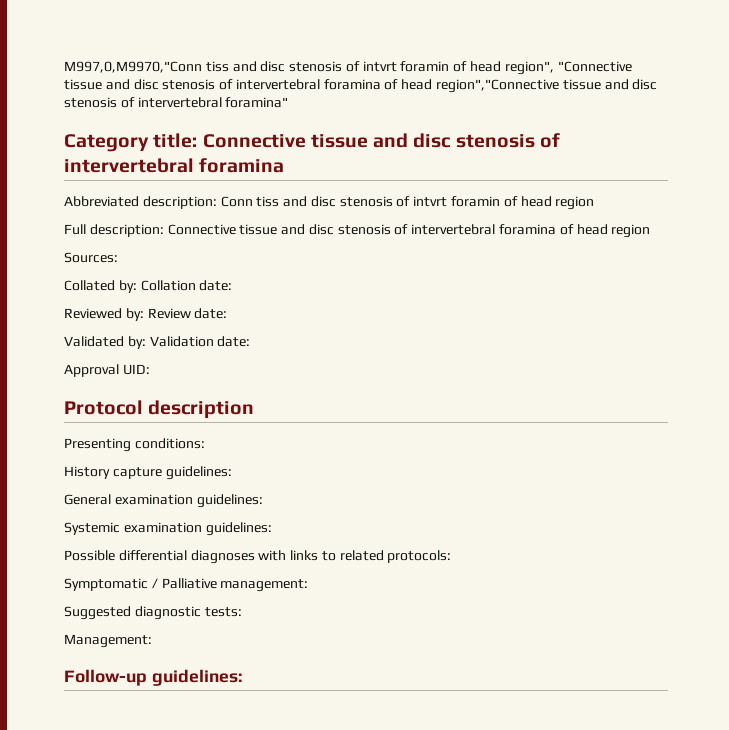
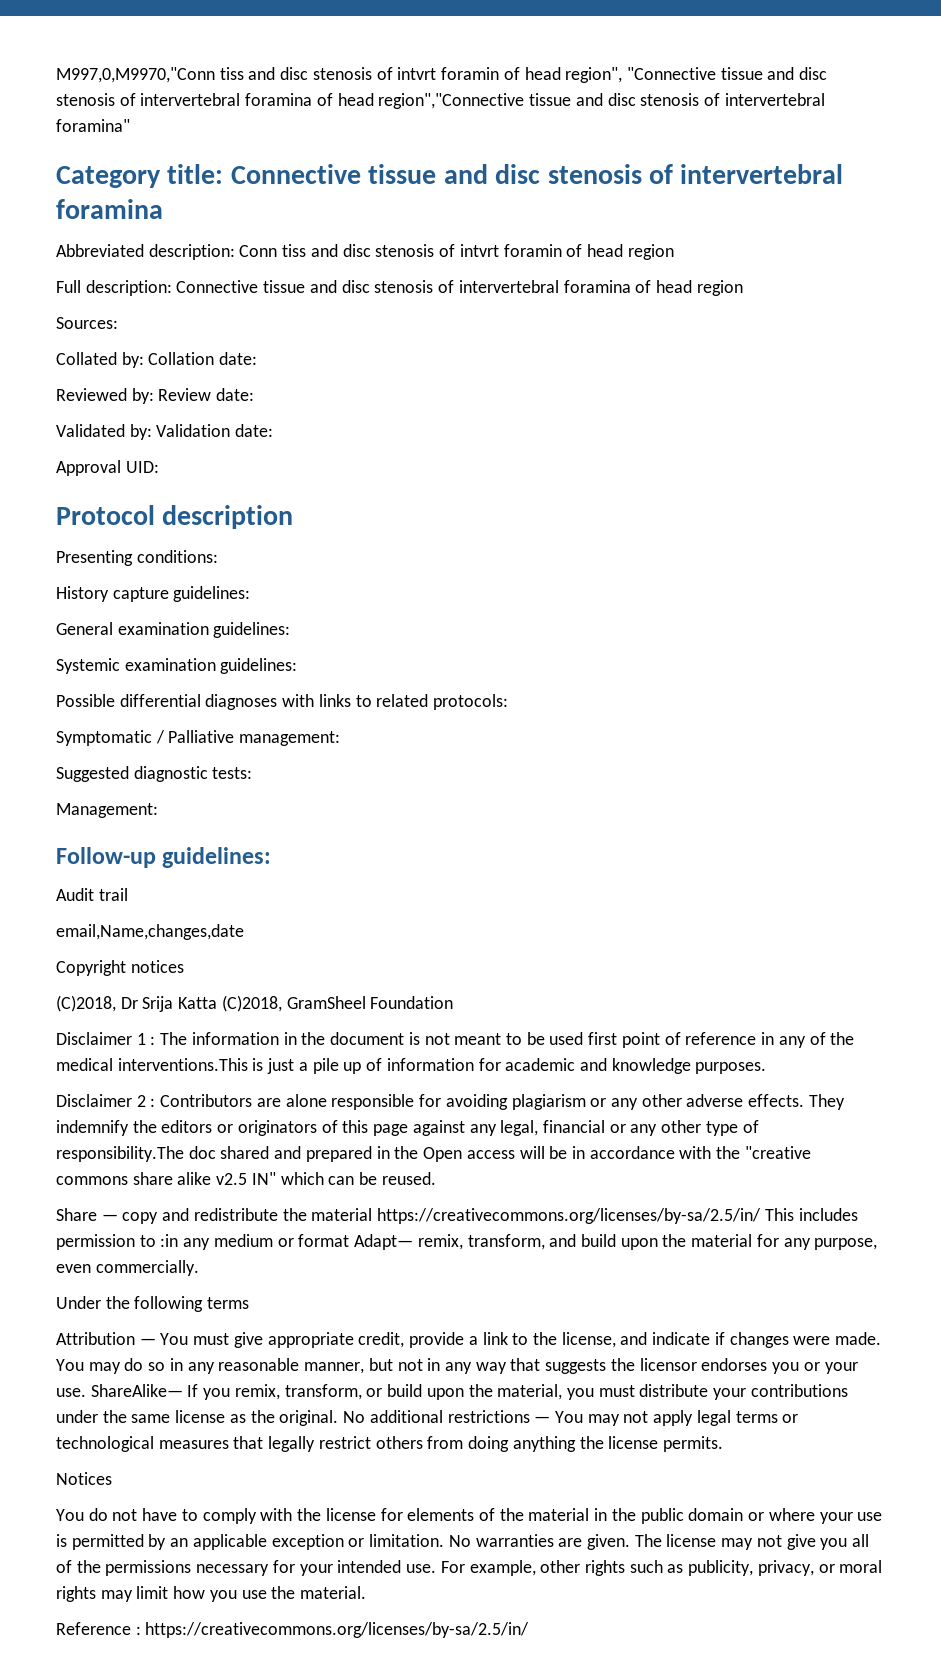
(242, 677) none -> [56,888,128,901] [56,924,244,940] [56,960,184,976] [56,995,454,1012] [56,1032,855,1048] [56,1058,767,1074] [56,1094,845,1110] [56,1120,759,1136] [56,1146,811,1162] [56,1172,436,1185] [56,1208,858,1224] [56,1234,878,1250] [56,1260,199,1276] [56,1296,250,1312] [56,1332,882,1348] [56,1358,858,1374] [56,1384,848,1400] [56,1410,799,1426] [56,1436,723,1452] [56,1472,112,1485] [56,1508,883,1524] [56,1534,870,1550] [56,1560,883,1576] [56,1586,367,1602] [56,1622,530,1638] // Audit trail // email,Name,changes,date // Copyright notices // (C)2018, Dr Srija Katta (C)2018, GramSheel Foundation // Disclaimer 1 : The information in the document is not meant to be used first point of reference in any of the medical interventions.This is just a pile up of information for academic and knowledge purposes. // Disclaimer 2 : Contributors are alone responsible for avoiding plagiarism or any other adverse effects. They indemnify the editors or originators of this page against any legal, financial or any other type of responsibility.The doc shared and prepared in the Open access will be in accordance with the "creative commons share alike v2.5 IN" which can be reused. // Share — copy and redistribute the material https://creativecommons.org/licenses/by-sa/2.5/in/ This includes permission to :in any medium or format Adapt— remix, transform, and build upon the material for any purpose, even commercially. // Under the following terms // Attribution — You must give appropriate credit, provide a link to the license, and indicate if changes were made. You may do so in any reasonable manner, but not in any way that suggests the licensor endorses you or your use. ShareAlike— If you remix, transform, or build upon the material, you must distribute your contributions under the same license as the original. No additional restrictions — You may not apply legal terms or technological measures that legally restrict others from doing anything the license permits. // Notices // You do not have to comply with the license for elements of the material in the public domain or where your use is permitted by an applicable exception or limitation. No warranties are given. The license may not give you all of the permissions necessary for your intended use. For example, other rights such as publicity, privacy, or moral rights may limit how you use the material. // Reference : https://creativecommons.org/licenses/by-sa/2.5/in/

